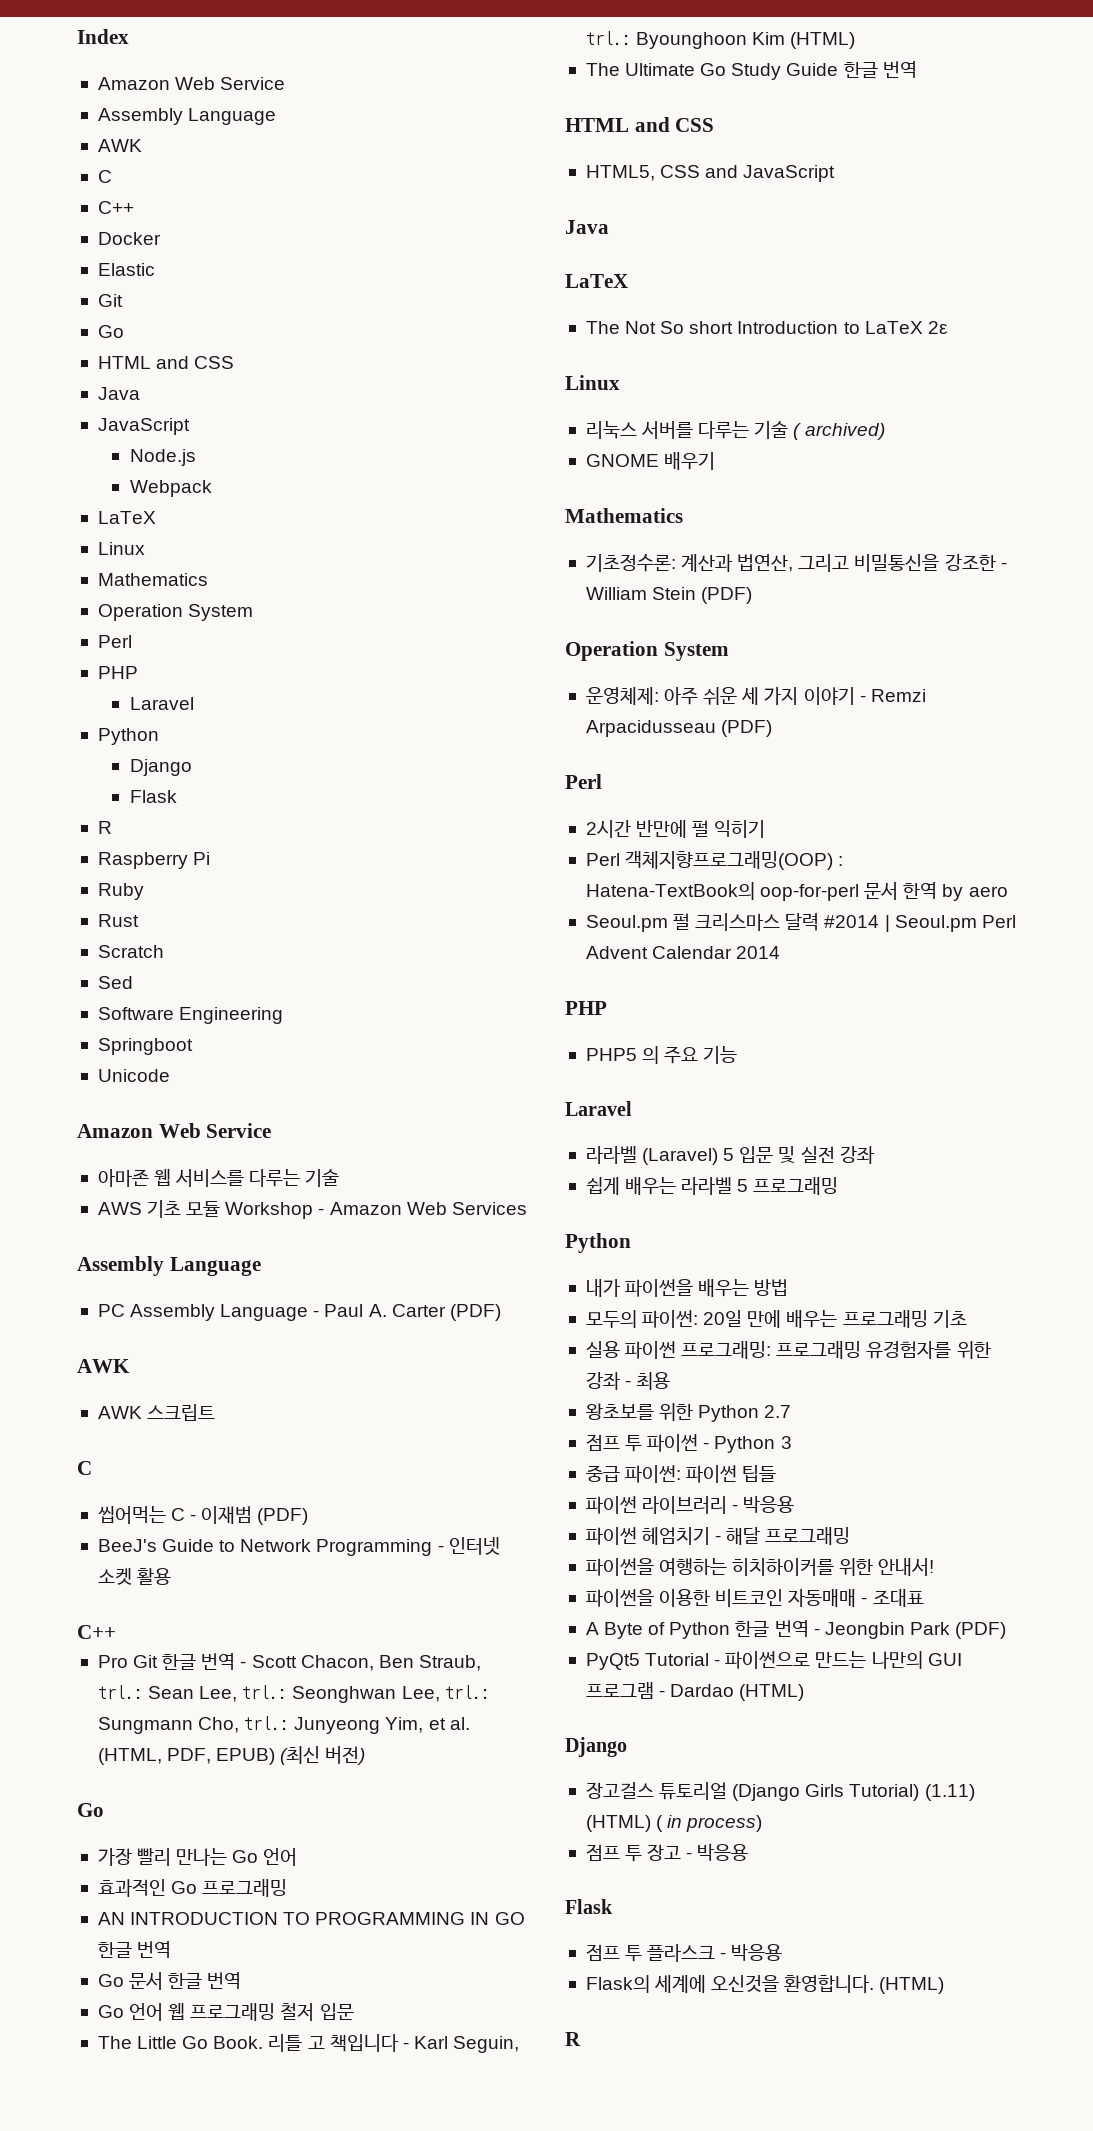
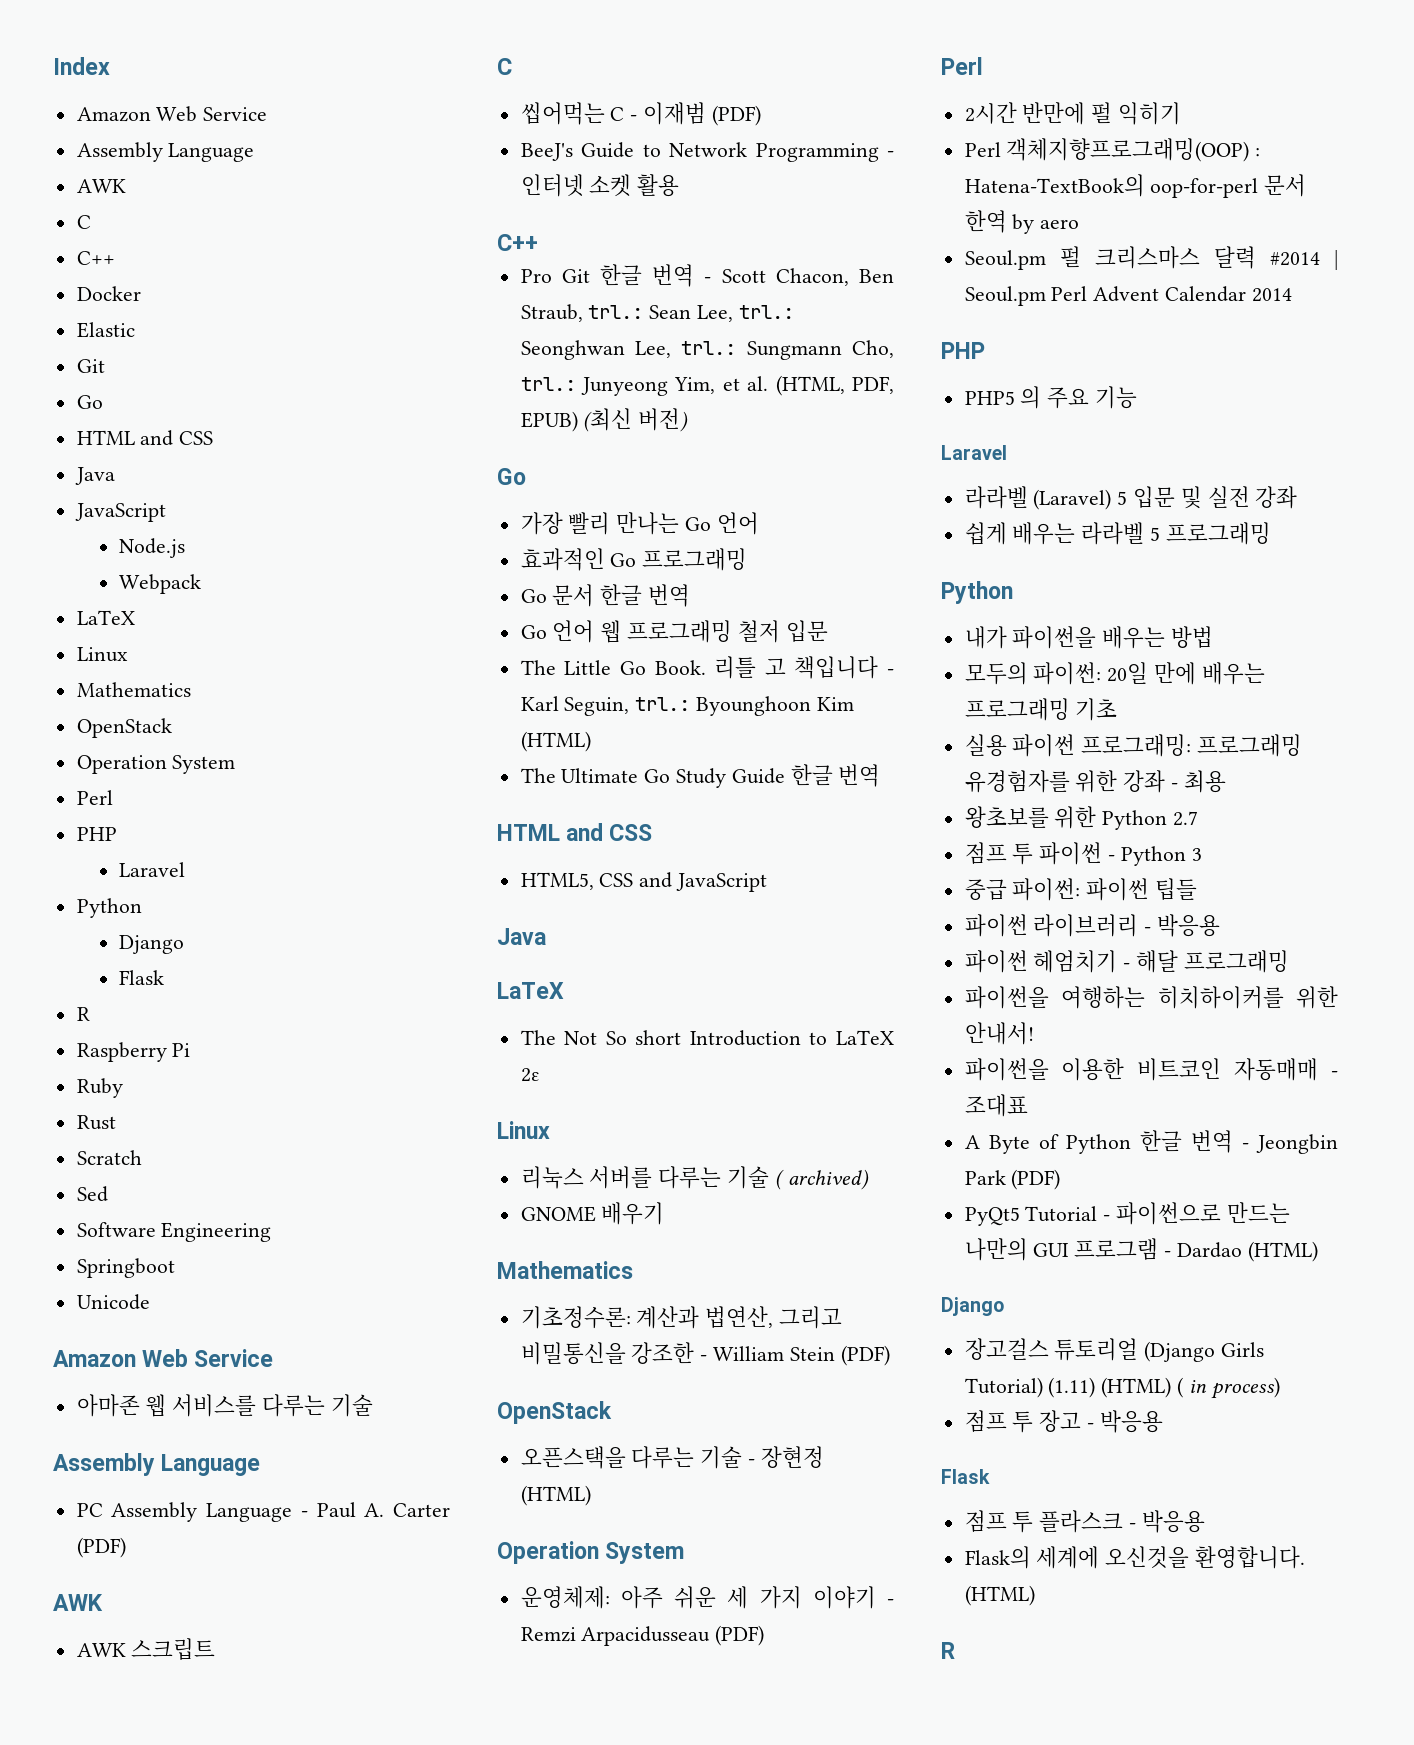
(208, 579) none -> [76,718,172,738] // OpenStack
[97,1200,527,1219] // AWS 기초 모듈 Workshop - Amazon Web Services -> (373, 1405) none
[97,1912,525,1925] [97,1941,172,1958] // AN INTRODUCTION TO PROGRAMMING IN GO 한글 번역 -> (748, 559) none
(753, 595) none -> [497,1401,612,1424] [520,1446,824,1469] [520,1485,591,1506] // OpenStack // 오픈스택을 다루는 기술 - 장현정 (HTML)

